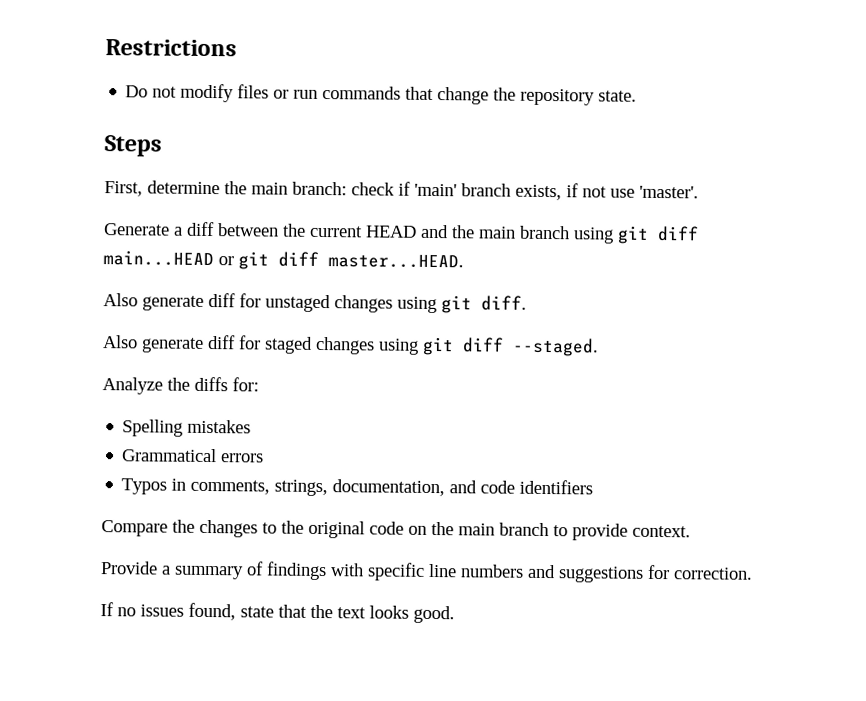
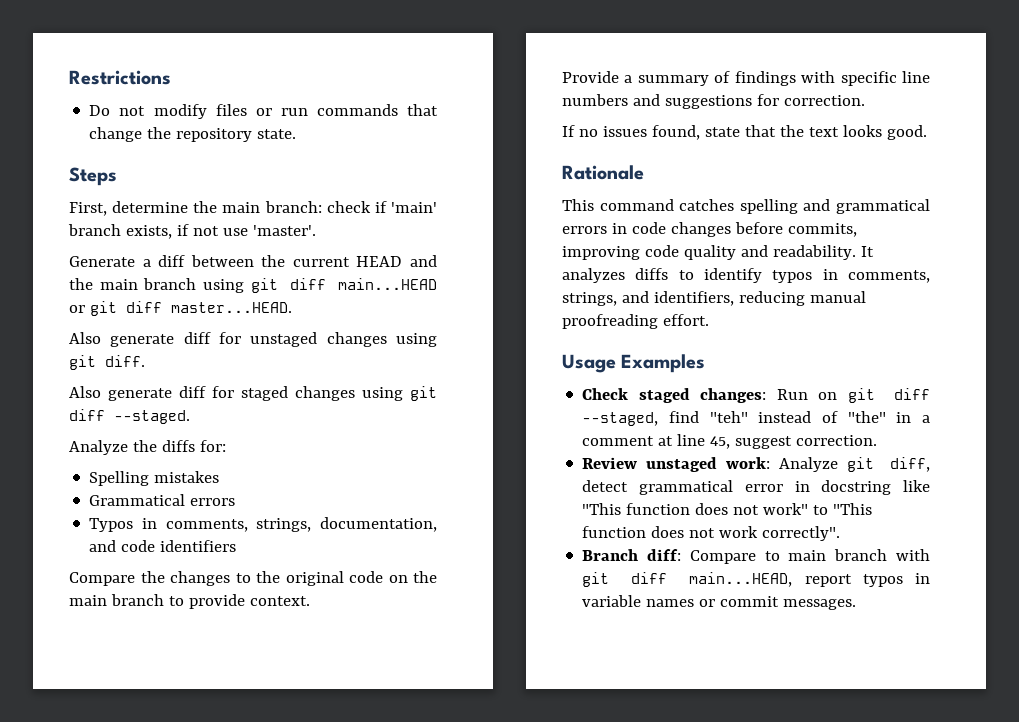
(455, 614) none -> [562,165,644,180] [562,199,930,214] [562,222,857,237] [562,245,874,260] [562,268,930,283] [562,291,866,306] [562,314,709,329] [562,354,706,373] [582,388,930,403] [582,411,930,426] [582,434,878,449] [582,457,930,472] [582,480,930,495] [582,503,873,515] [582,526,841,541] [582,549,930,564] [582,572,930,587] [582,595,857,610] // Rationale // This command catches spelling and grammatical errors in code changes before commits, improving code quality and readability. It analyzes diffs to identify typos in comments, strings, and identifiers, reducing manual proofreading effort. // Usage Examples // Check staged changes: Run on git diff --staged, find "teh" instead of "the" in a comment at line 45, suggest correction. // Review unstaged work: Analyze git diff, detect grammatical error in docstring like "This function does not work" to "This function does not work correctly". // Branch diff: Compare to main branch with git diff main...HEAD, report typos in variable names or commit messages.

